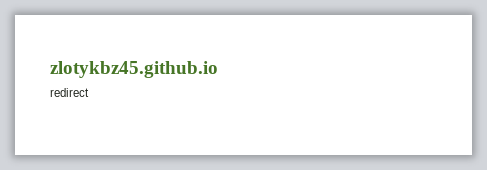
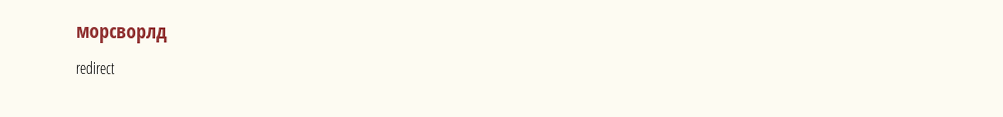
[50,61,218,78] zlotykbz45.github.io -> [76,26,168,44] морсворлд

